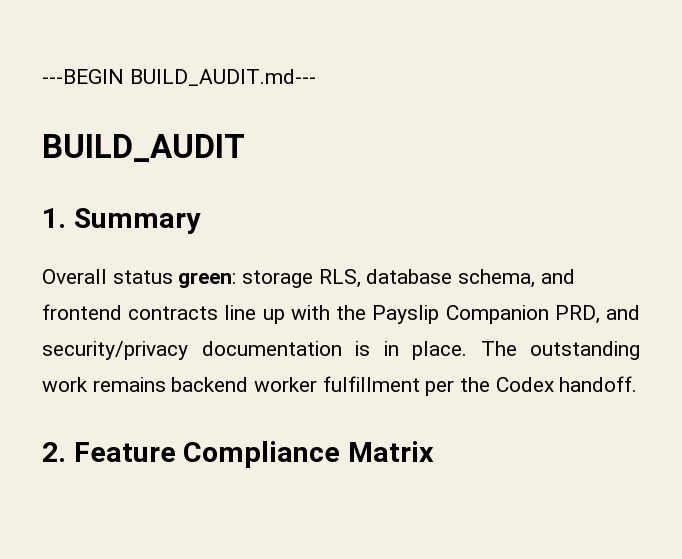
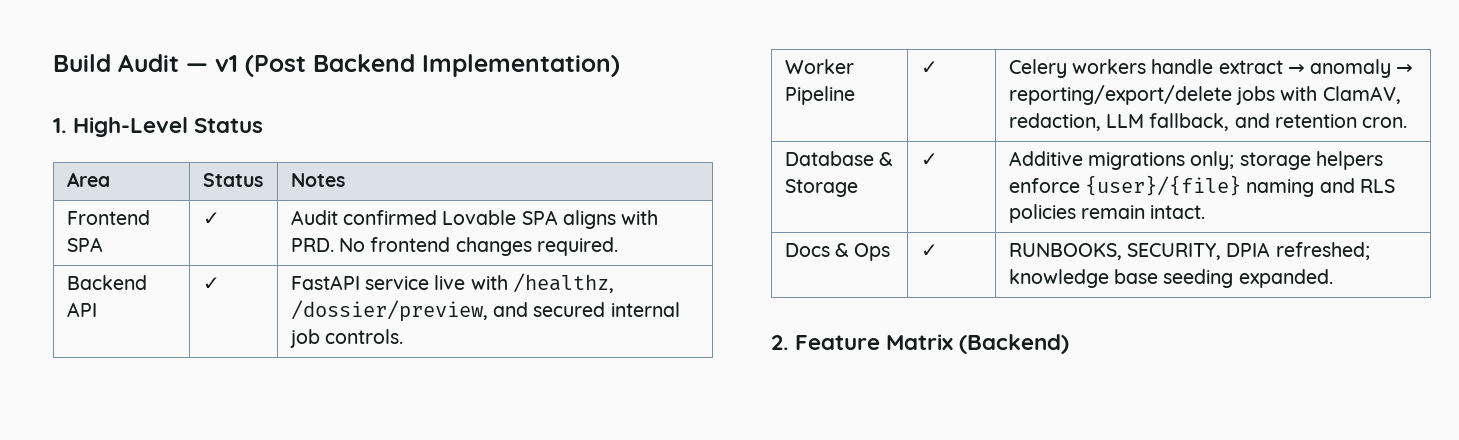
[42,69,316,86] [42,134,245,162] [42,208,201,234] [42,269,575,288] [42,304,640,324] [42,341,640,360] [42,376,638,396] ---BEGIN BUILD_AUDIT.md--- // BUILD_AUDIT // 1. Summary // Overall status green: storage RLS, database schema, and frontend contracts line up with the Payslip Companion PRD, and security/privacy documentation is in place. The outstanding work remains backend worker fulfillment per the Codex handoff. -> [53,54,620,77] [53,117,264,137] [66,172,110,187] [202,173,263,187] [290,173,345,187] [66,210,150,225] [66,237,103,252] [202,212,220,225] [290,210,659,229] [290,237,618,256] [66,275,147,290] [66,302,97,317] [202,277,220,290] [290,273,614,293] [290,300,680,322] [289,329,404,348] [784,59,854,74] [784,86,855,105] [920,61,938,74] [1008,59,1414,78] [1008,85,1401,105] [1008,113,1408,131] [784,151,894,166] [784,179,858,197] [920,153,938,166] [1008,151,1383,170] [1008,175,1395,197] [1008,204,1206,223] [784,243,891,261] [920,244,938,257] [1008,242,1370,260] [1008,269,1333,288] Build Audit — v1 (Post Backend Implementation) // 1. High-Level Status // Area | Status | Notes // Frontend SPA | ✓ | Audit confirmed Lovable SPA aligns with PRD. No frontend changes required. // Backend API | ✓ | FastAPI service live with /healthz, /dossier/preview, and secured internal job controls. // Worker Pipeline | ✓ | Celery workers handle extract → anomaly → reporting/export/delete jobs with ClamAV, redaction, LLM fallback, and retention cron. // Database & Storage | ✓ | Additive migrations only; storage helpers enforce {user}/{file} naming and RLS policies remain intact. // Docs & Ops | ✓ | RUNBOOKS, SECURITY, DPIA refreshed; knowledge base seeding expanded.
[183,441,435,468] Compliance Matrix -> [886,334,1070,354] Matrix (Backend)

